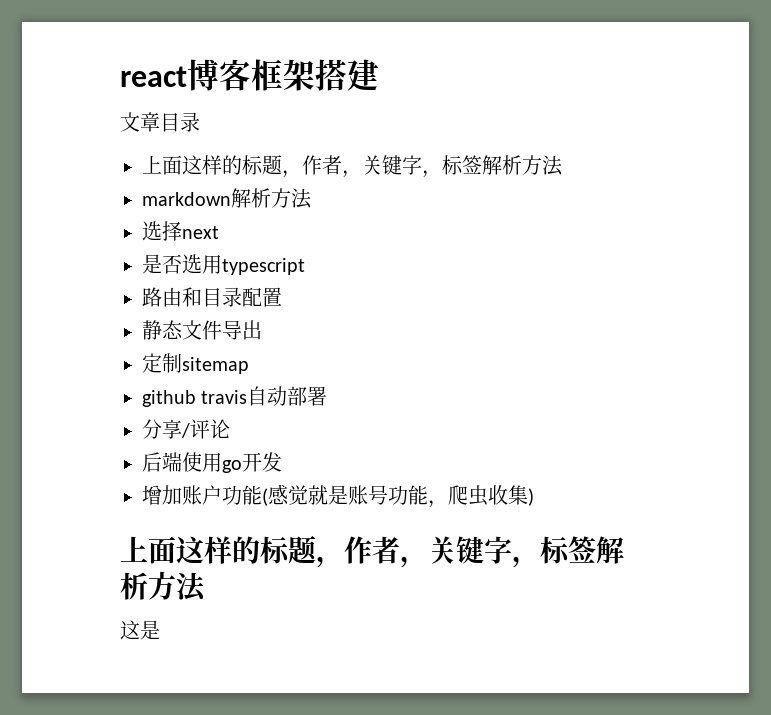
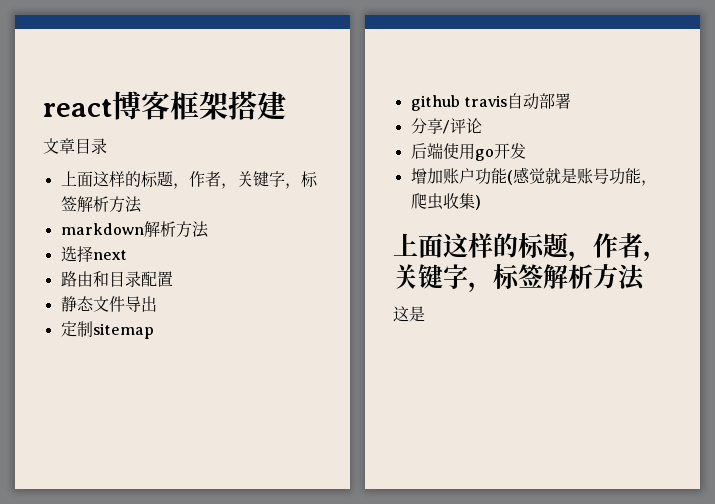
[142,254,305,275] // 是否选用typescript -> (127, 255) none

